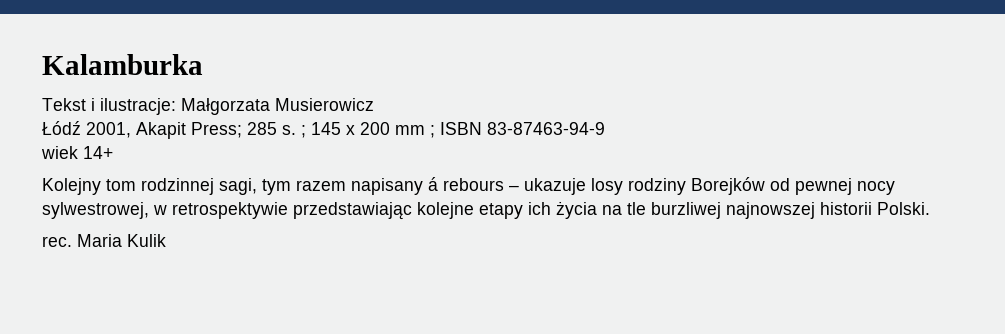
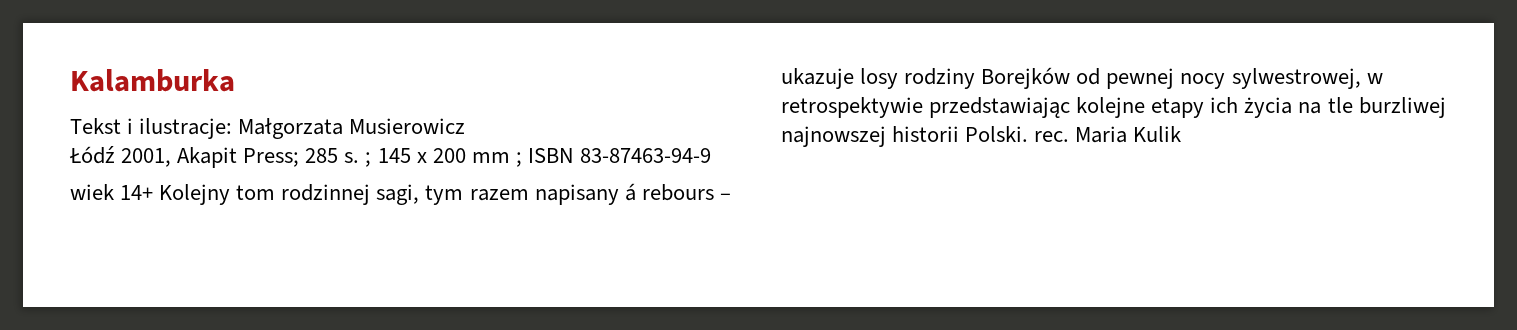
(113, 152) // -> (154, 192) none
(930, 208) // -> (1029, 134) none

